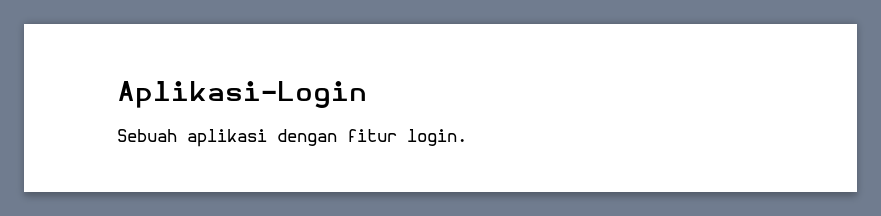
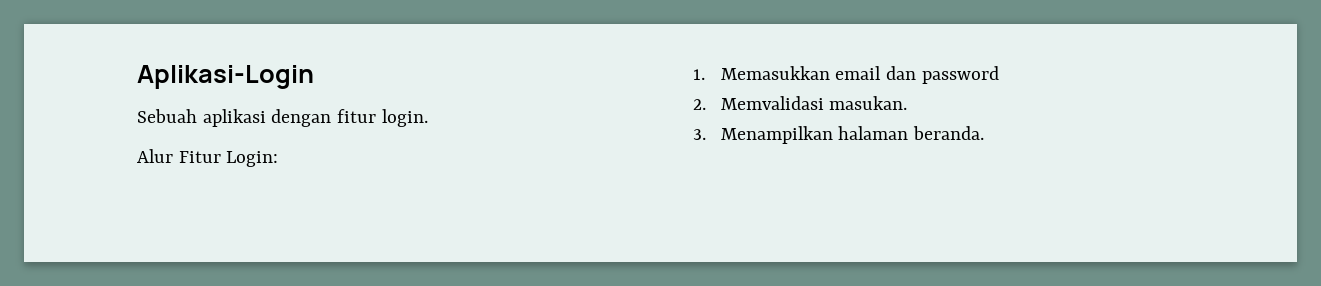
(467, 137) none -> [137,149,279,167] [693,66,999,84] [693,96,908,110] [693,126,984,144] // Alur Fitur Login: // 1. Memasukkan email dan password // 2. Memvalidasi masukan. // 3. Menampilkan halaman beranda.

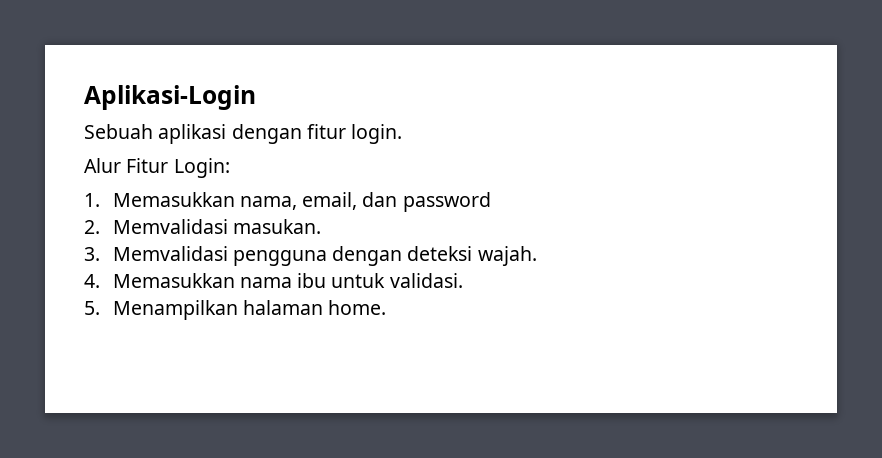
[835,66,882,80] email -> [239,192,358,210] nama, email,
(706, 134) none -> [112,246,537,266] [84,273,463,288] [84,301,100,315] Memvalidasi pengguna dengan deteksi wajah. // 4. Memasukkan nama ibu untuk validasi. // 5.
[912,126,984,140] beranda. -> [328,300,387,315] home.

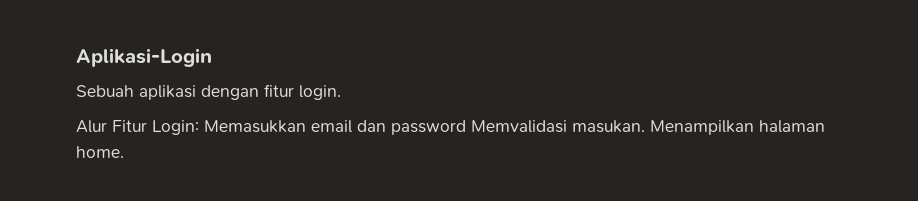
[84,192,358,210] // 1. Memasukkan nama, email, -> [204,120,352,133] Memasukkan email
[84,220,100,234] // 2. -> (466, 127) none
[84,246,537,266] [84,273,463,288] [84,301,100,315] // 3. Memvalidasi pengguna dengan deteksi wajah. // 4. Memasukkan nama ibu untuk validasi. // 5. -> (645, 126) none

